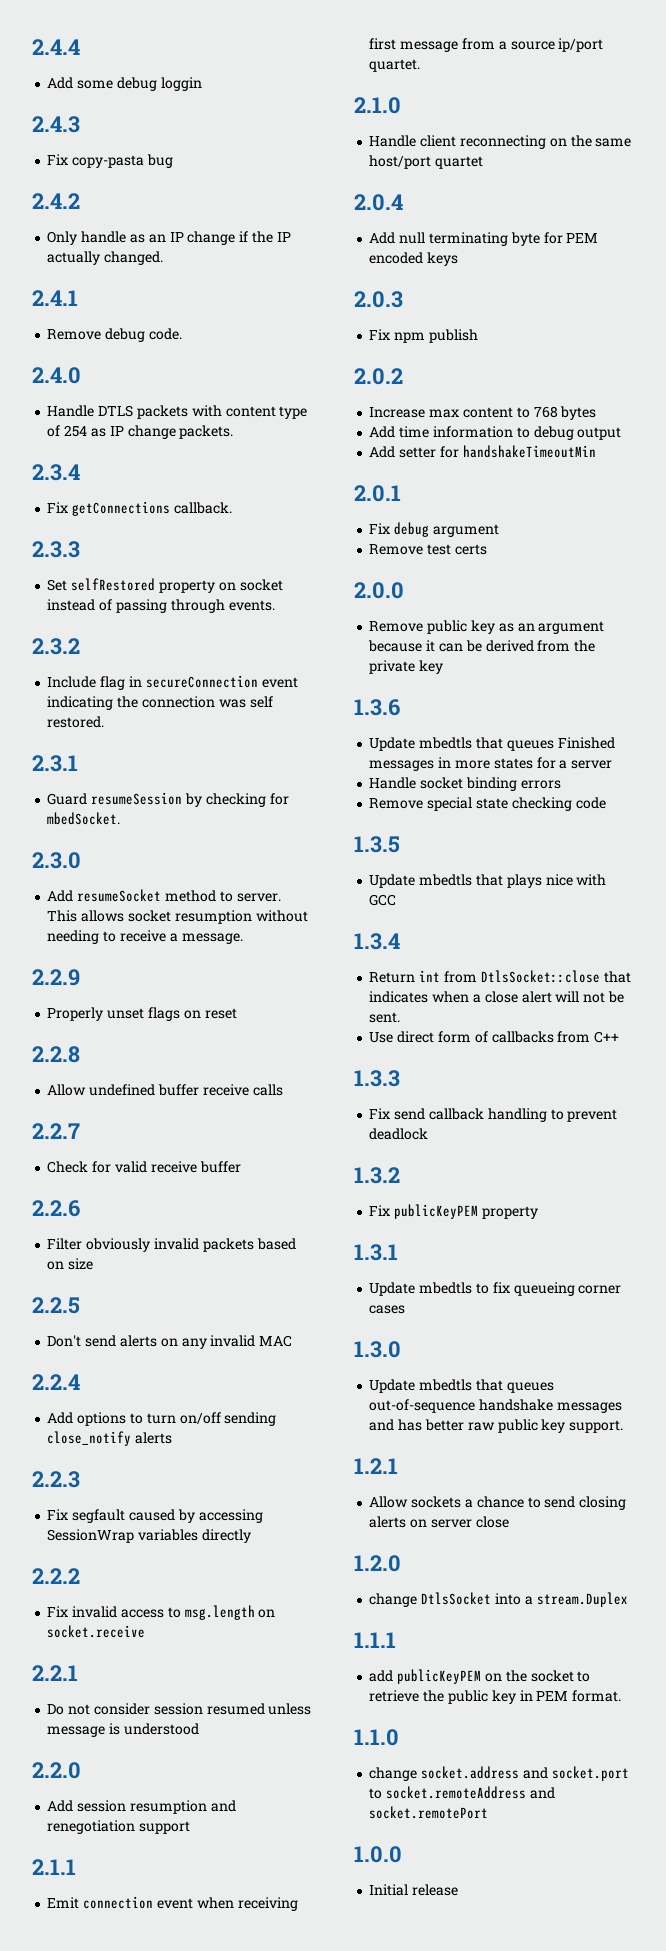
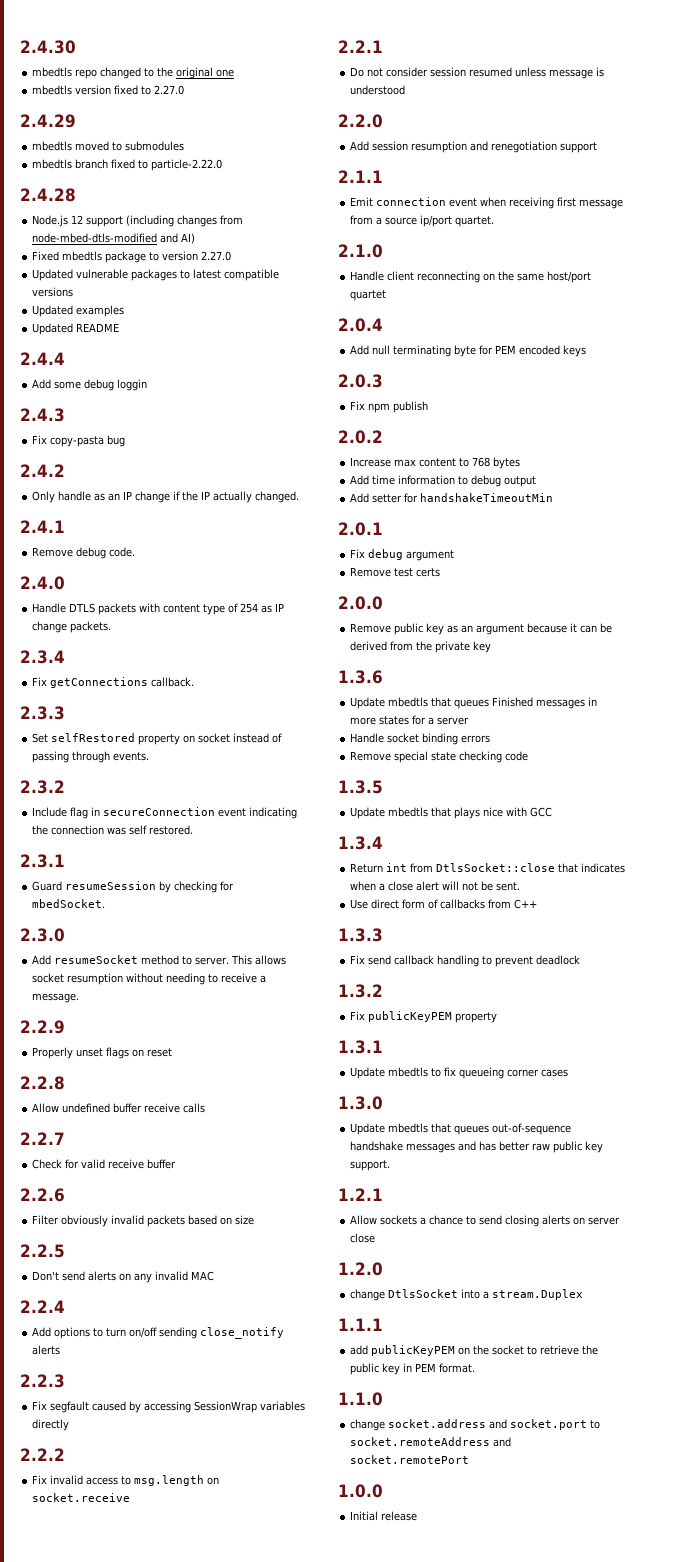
(32, 47) none -> [20,40,76,54] [32,67,235,79] [32,85,185,95] [20,114,76,128] [32,141,185,151] [32,159,223,171] [20,188,76,202] [32,215,244,227] [32,233,196,244] [32,251,232,263] [32,269,280,281] [32,287,74,297] [32,305,125,317] [32,323,120,335] 2.4.30 // mbedtls repo changed to the original one // mbedtls version fixed to 2.27.0 // 2.4.29 // mbedtls moved to submodules // mbedtls branch fixed to particle-2.22.0 // 2.4.28 // Node.js 12 support (including changes from node-mbed-dtls-modified and AI) // Fixed mbedtls package to version 2.27.0 // Updated vulnerable packages to latest compatible versions // Updated examples // Updated README //

